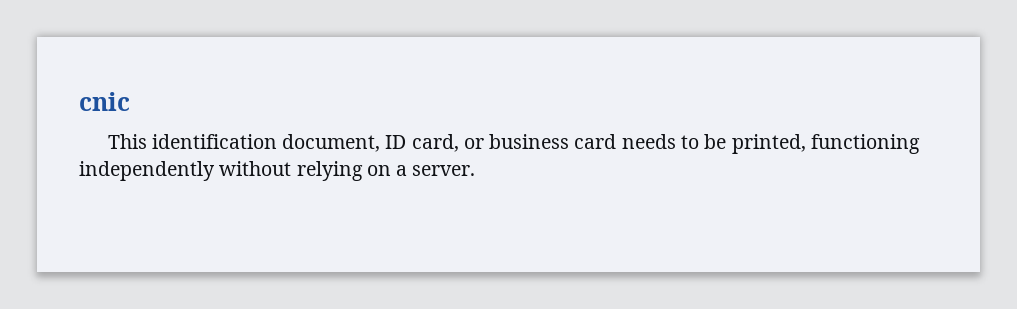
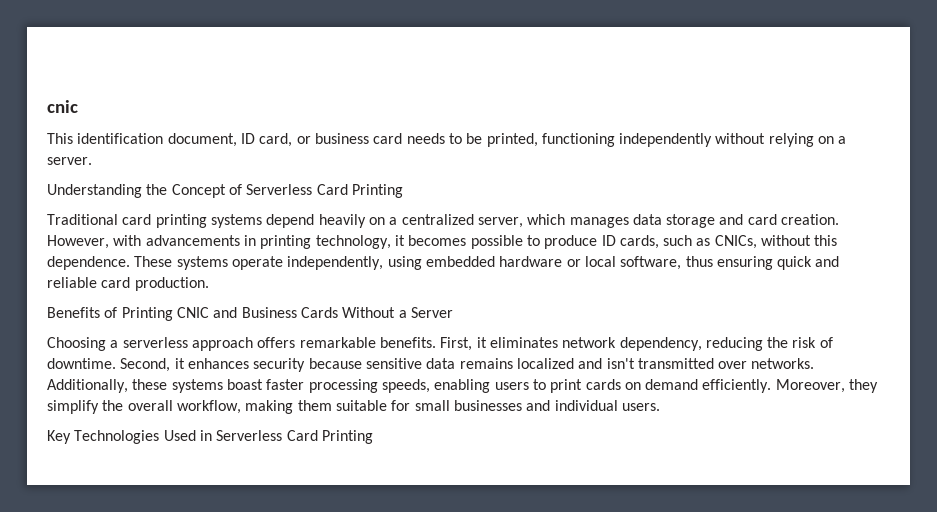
(476, 170) none -> [47,184,403,198] [47,214,840,228] [47,235,838,249] [47,256,840,270] [47,277,209,291] [47,307,453,321] [47,337,833,351] [47,358,815,372] [47,379,879,393] [47,400,660,414] [47,430,373,444] // Understanding the Concept of Serverless Card Printing // Traditional card printing systems depend heavily on a centralized server, which manages data storage and card creation. However, with advancements in printing technology, it becomes possible to produce ID cards, such as CNICs, without this dependence. These systems operate independently, using embedded hardware or local software, thus ensuring quick and reliable card production. // Benefits of Printing CNIC and Business Cards Without a Server // Choosing a serverless approach offers remarkable benefits. First, it eliminates network dependency, reducing the risk of downtime. Second, it enhances security because sensitive data remains localized and isn't transmitted over networks. Additionally, these systems boast faster processing speeds, enabling users to print cards on demand efficiently. Moreover, they simplify the overall workflow, making them suitable for small businesses and individual users. // Key Technologies Used in Serverless Card Printing

